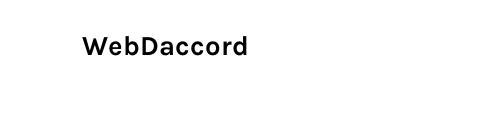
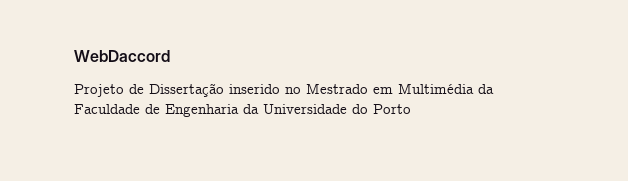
(249, 46) none -> [74,83,494,97] [74,104,411,117] // Projeto de Dissertação inserido no Mestrado em Multimédia da Faculdade de Engenharia da Universidade do Porto

